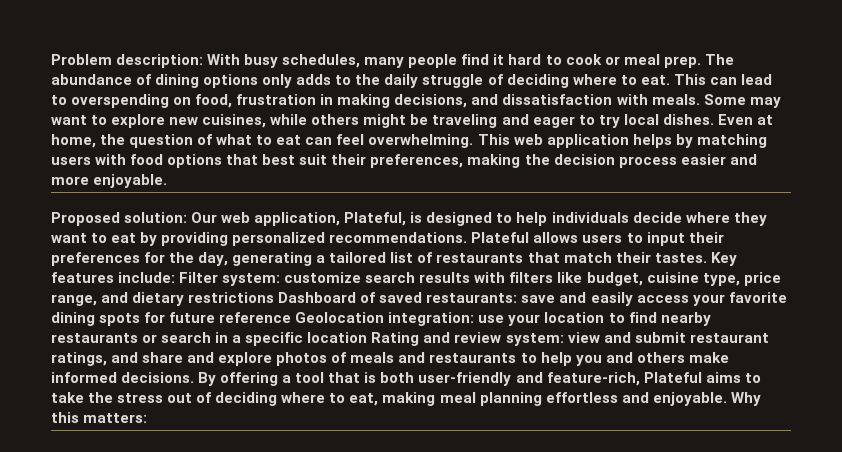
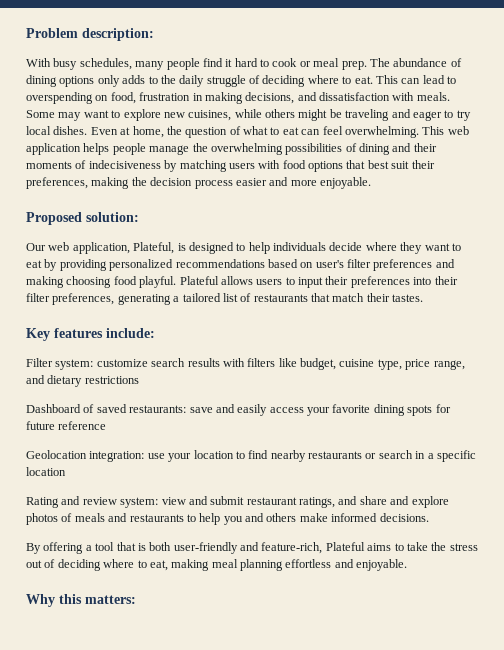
(204, 61) none -> (154, 34) //
(672, 141) none -> [112,143,437,155] [26,160,161,169] people manage the overwhelming possibilities of dining and their moments of indecisiveness
(188, 217) none -> (139, 217) //
[329,232,468,243] recommendations. -> [175,259,455,271] [26,276,177,288] recommendations based on user's filter preferences and making choosing food playful.
[144,252,229,266] for the day, -> [413,276,458,285] [26,293,115,305] into their filter preferences,
(707, 258) none -> (424, 298) //
(176, 277) none -> (155, 333) //
(275, 297) none -> (139, 380) //
(292, 317) none -> (107, 425) //
(368, 337) none -> (66, 471) //
(195, 377) none -> (429, 517) //
(727, 399) none -> (408, 565) //

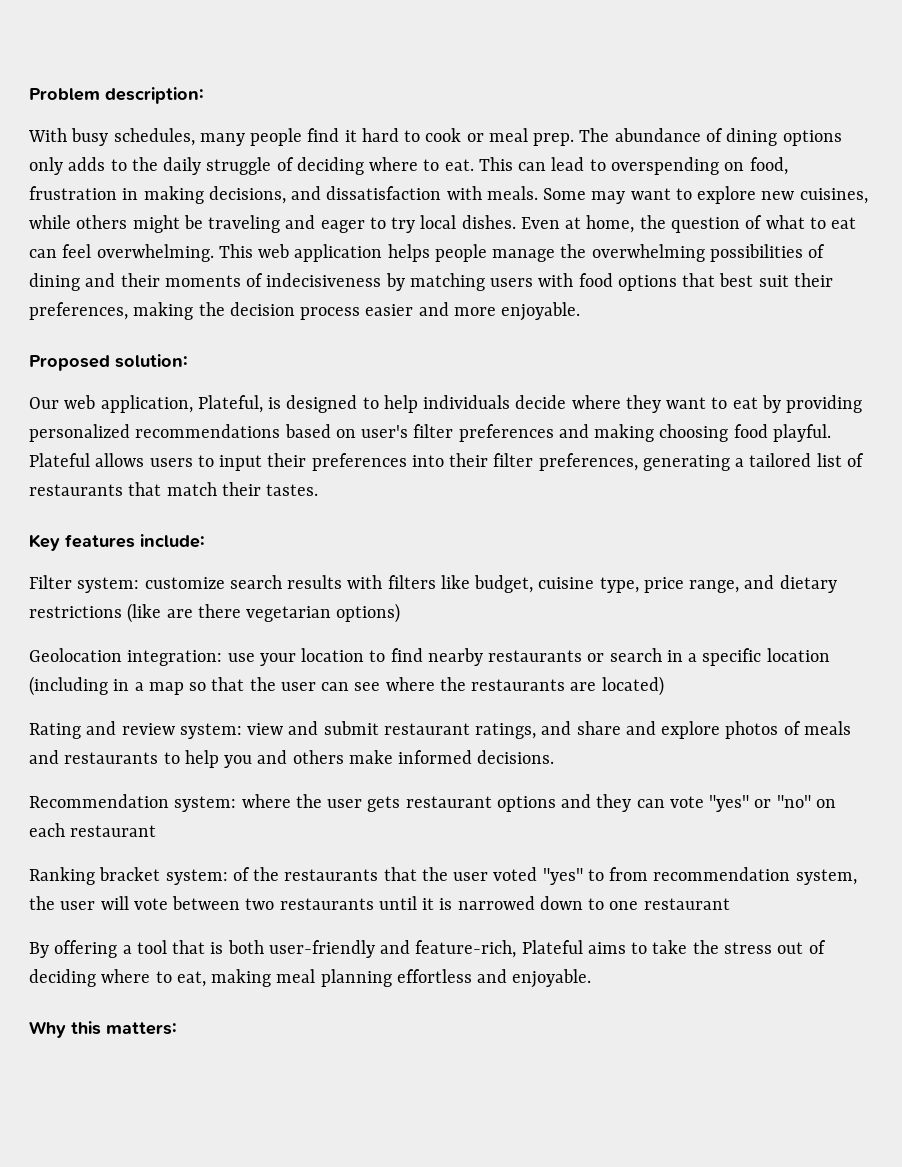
[26,404,451,416] [26,421,107,430] // Dashboard of saved restaurants: save and easily access your favorite dining spots for future reference -> [127,603,401,623] (like are there vegetarian options)
(66, 471) none -> [29,676,664,696] (including in a map so that the user can see where the restaurants are located)
(429, 517) none -> [29,794,836,812] [29,823,157,837] [29,867,857,885] [29,896,730,910] // Recommendation system: where the user gets restaurant options and they can vote "yes" or "no" on each restaurant // Ranking bracket system: of the restaurants that the user voted "yes" to from recommendation system, the user will vote between two restaurants until it is narrowed down to one restaurant

